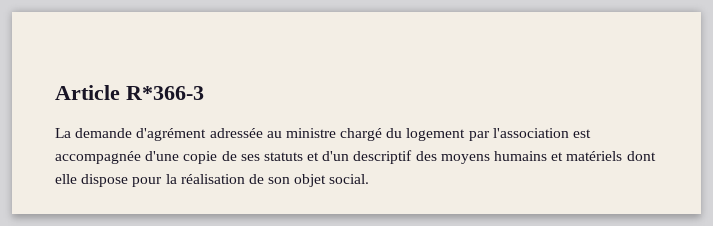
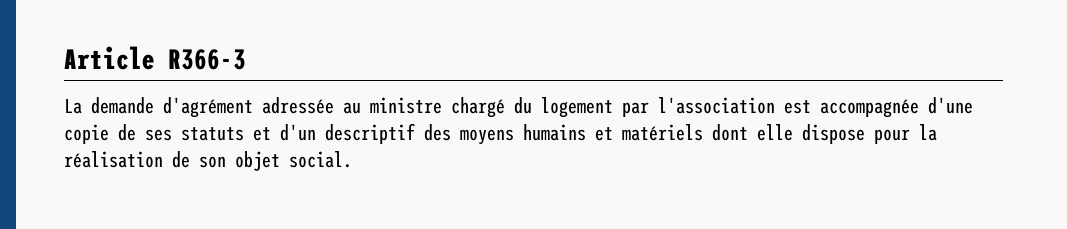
[126,86,204,100] R*366-3 -> [168,49,246,70] R366-3

